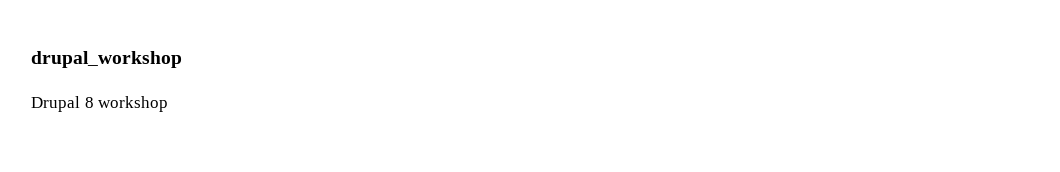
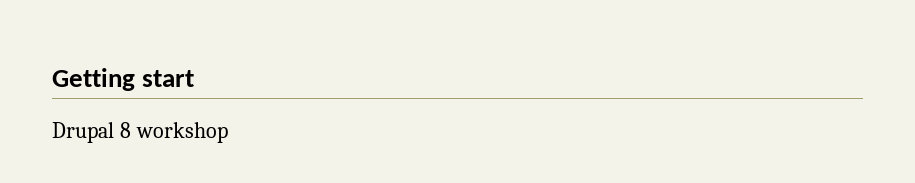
[31,51,182,68] drupal_workshop -> [52,68,195,91] Getting start

